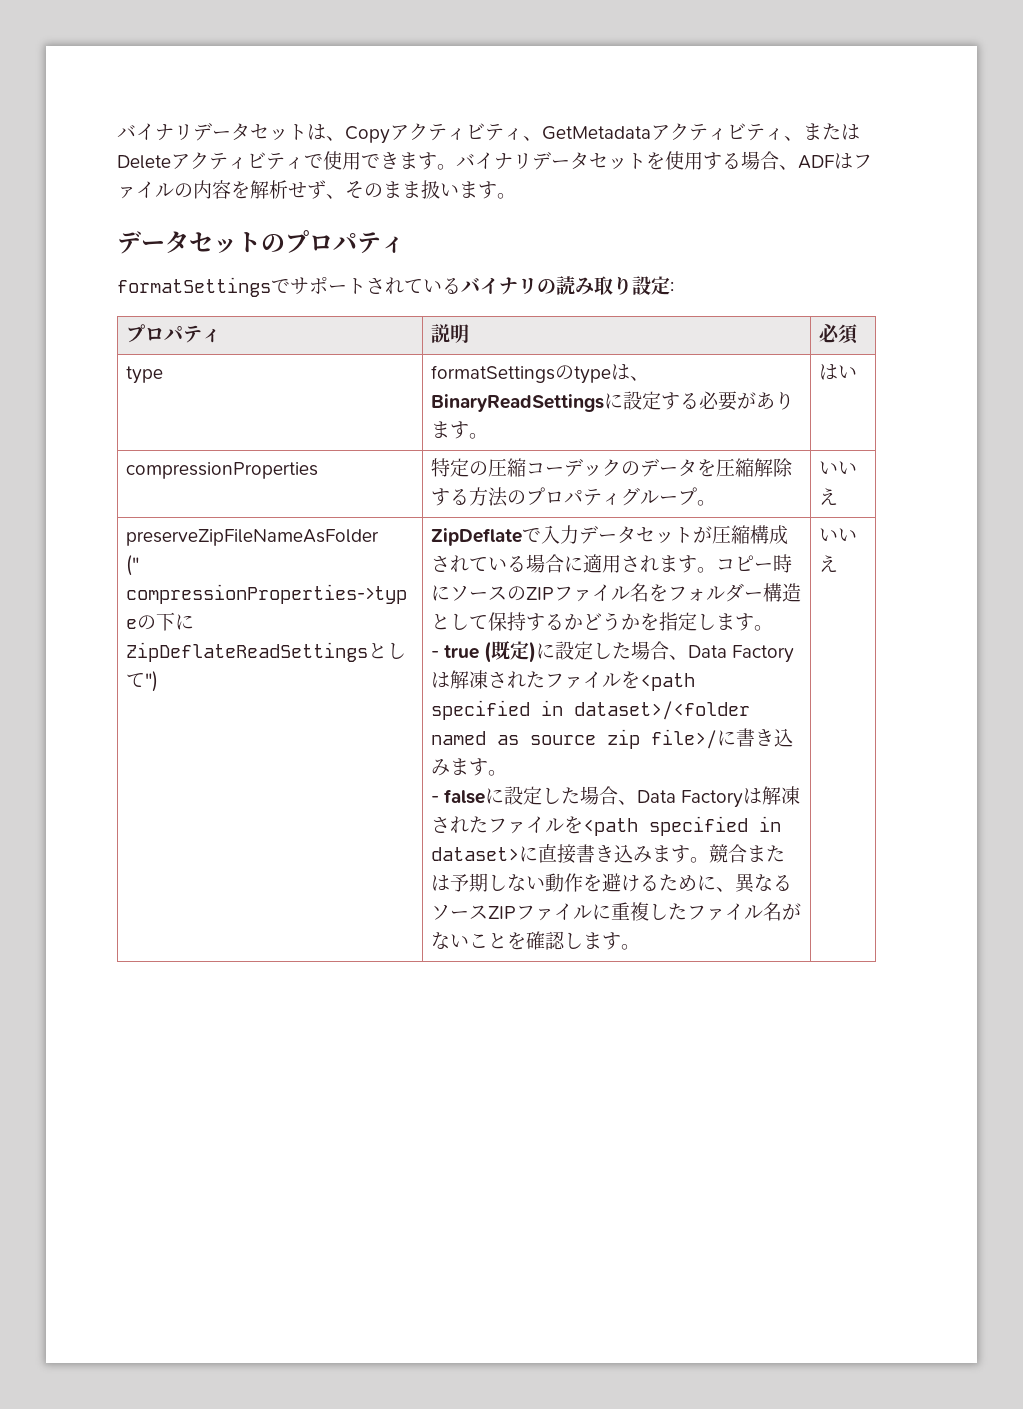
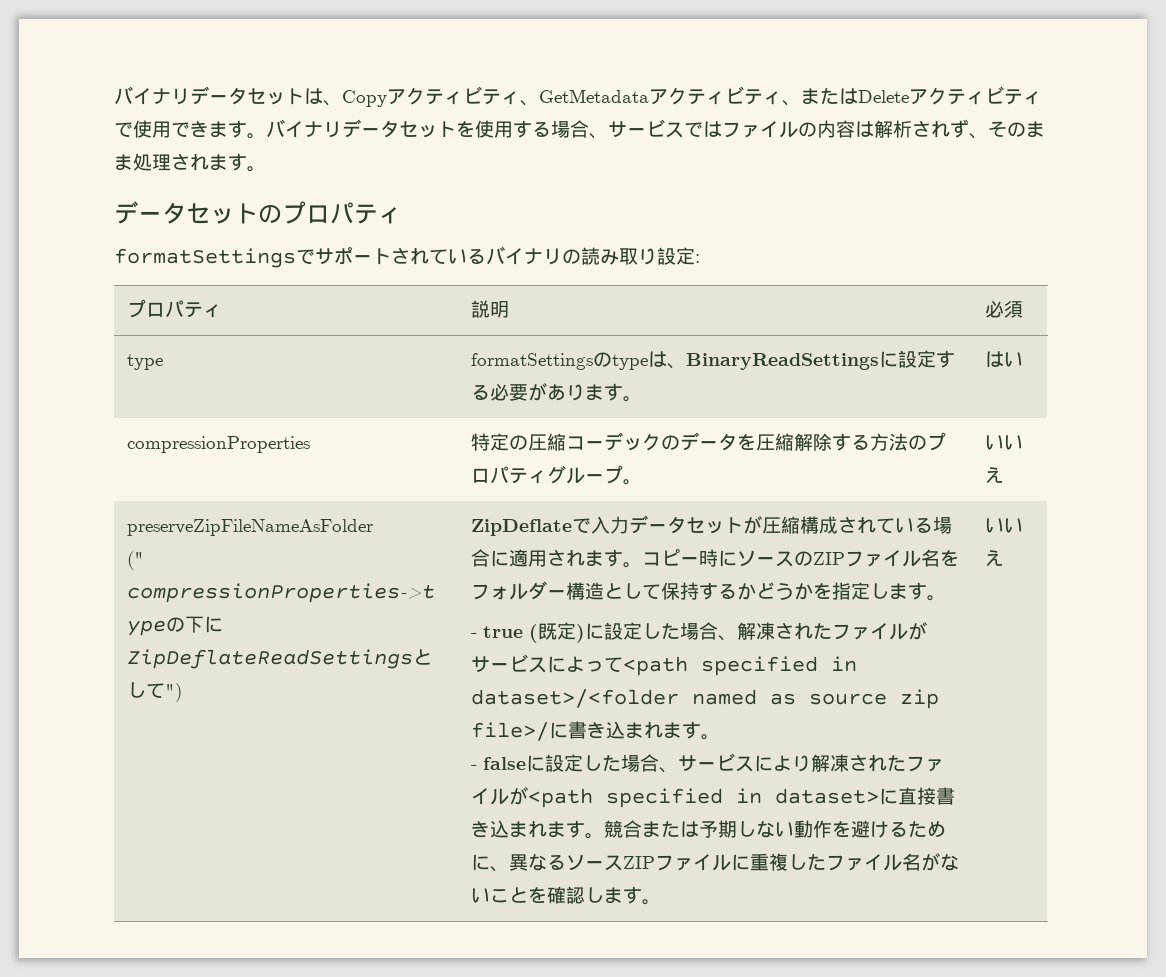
[798,155,835,169] ADF -> [608,119,703,138] サービスで
[231,180,307,199] を解析せ -> [855,120,950,138] は解析され
[421,180,459,199] 扱い -> [133,153,209,171] 処理され
[688,645,795,663] [431,670,641,689] Data Factoryは解凍されたファイルを -> [737,622,928,640] [471,654,624,673] 解凍されたファイルがサービスによって
[431,759,451,776] み -> [625,721,664,739] まれ
[637,786,801,808] [431,816,584,834] Data Factoryは解凍されたファイルを -> [678,753,945,772] [471,787,529,805] サービスにより解凍されたファイルが
[633,846,653,863] み -> [509,820,548,838] まれ

